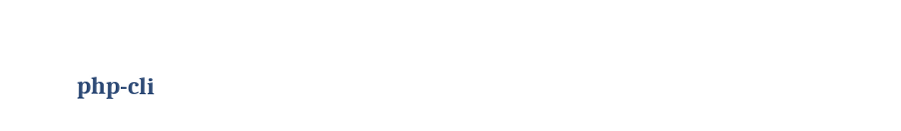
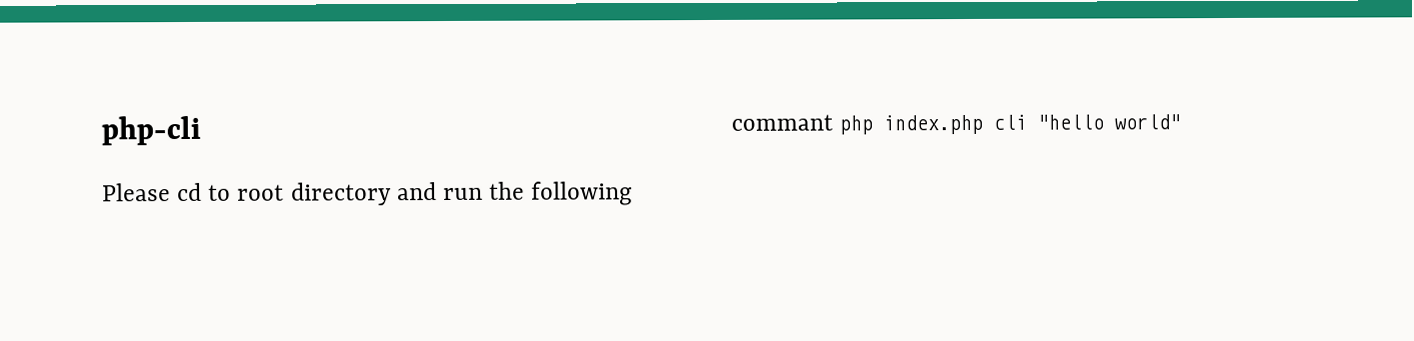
(155, 88) none -> [102,181,634,206] [731,114,1182,135] // Please cd to root directory and run the following commant php index.php cli "hello world"

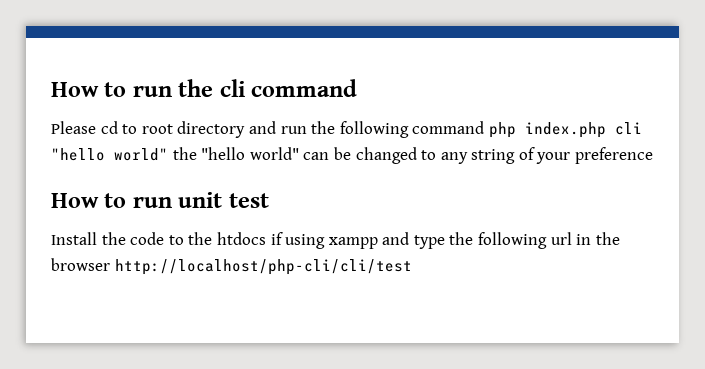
[101,115,201,146] php-cli -> [51,79,358,97] How to run the cli command
[731,114,833,131] commant -> [412,121,485,134] command
(1182, 122) none -> [172,147,654,164] [51,192,269,208] [51,232,620,249] [51,258,412,275] the "hello world" can be changed to any string of your preference // How to run unit test // Install the code to the htdocs if using xampp and type the following url in the browser http://localhost/php-cli/cli/test

